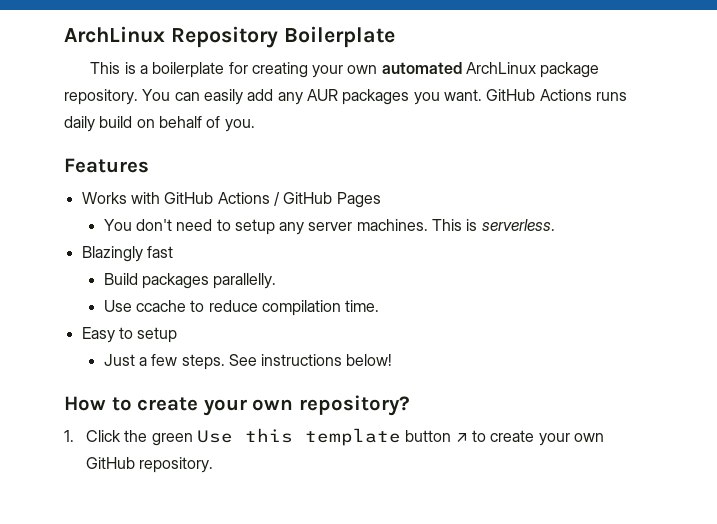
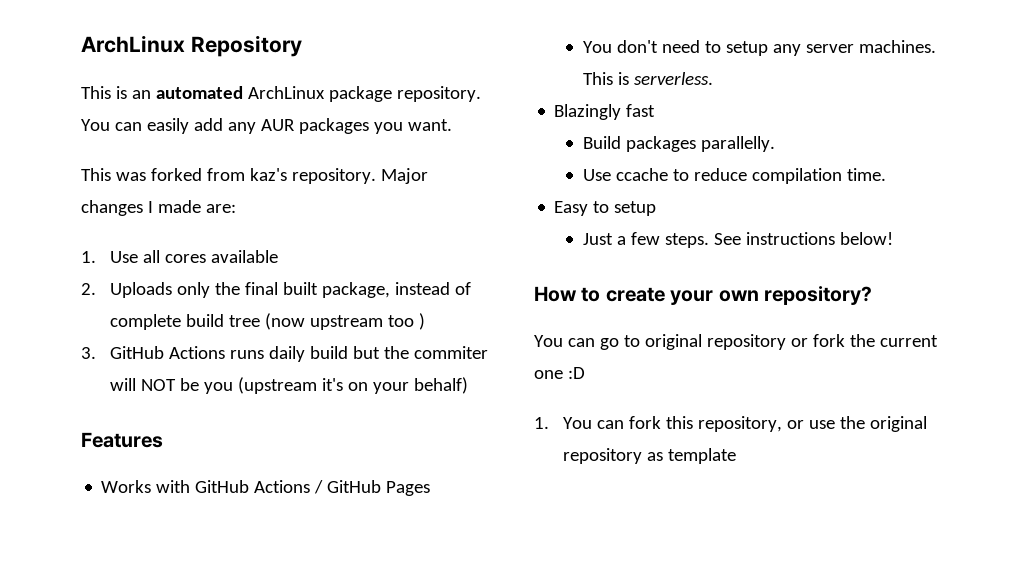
[283,26,395,48] [90,62,378,78] Boilerplate // This is a boilerplate for creating your own -> [81,86,151,99] // This is an
(482, 95) none -> [81,168,428,184] [81,200,236,216] [81,250,278,263] [81,282,471,298] [109,313,425,330] [81,347,96,359] // This was forked from kaz's repository. Major changes I made are: // 1. Use all cores available // 2. Uploads only the final built package, instead of complete build tree (now upstream too ) // 3.
[136,116,255,132] on behalf of you. -> [352,346,488,359] [109,377,468,394] but the commiter will NOT be you (upstream it's on your behalf)
[64,428,604,446] [85,457,214,473] 1. Click the green Use this template button ↗ to create your own GitHub repository. -> [534,334,938,350] [534,367,585,379] [534,416,927,432] [562,448,736,464] You can go to original repository or fork the current one :D // 1. You can fork this repository, or use the original repository as template

